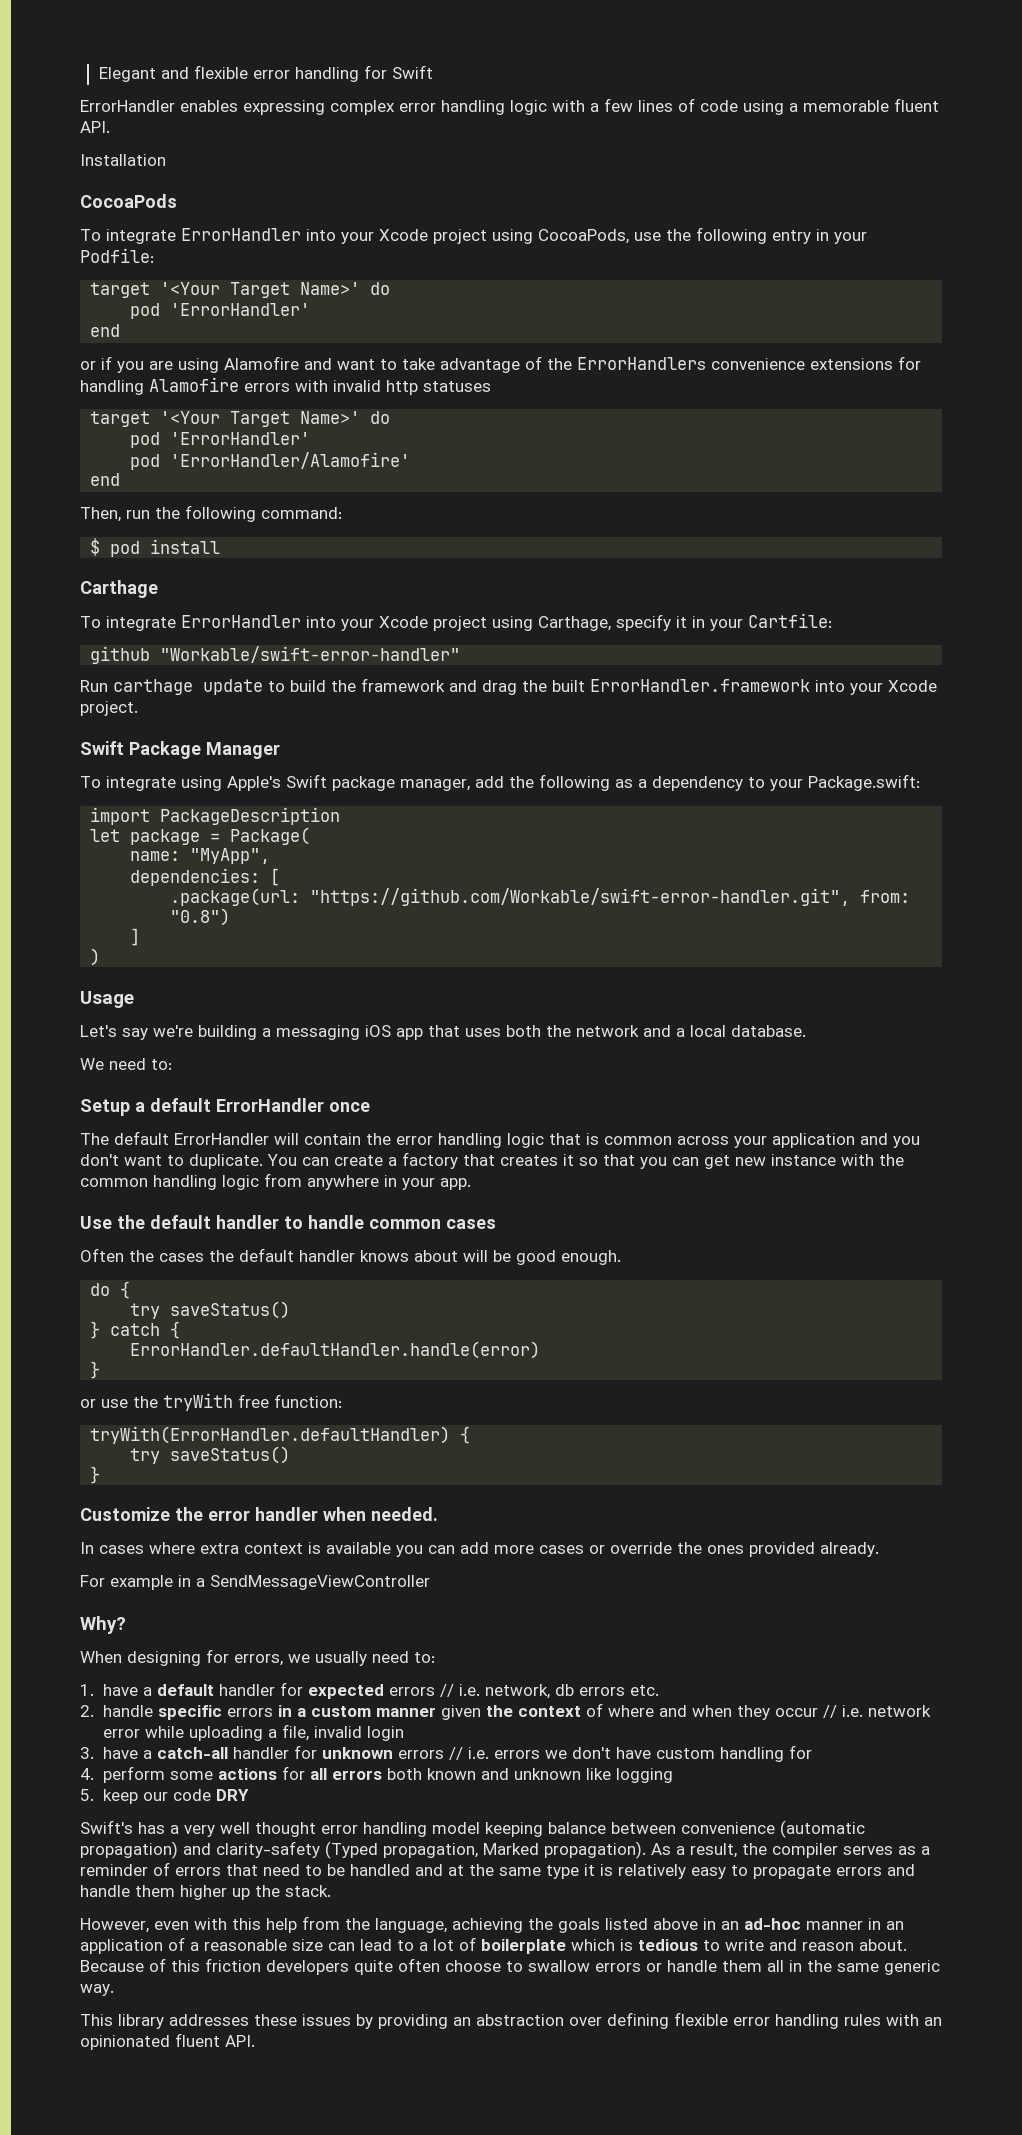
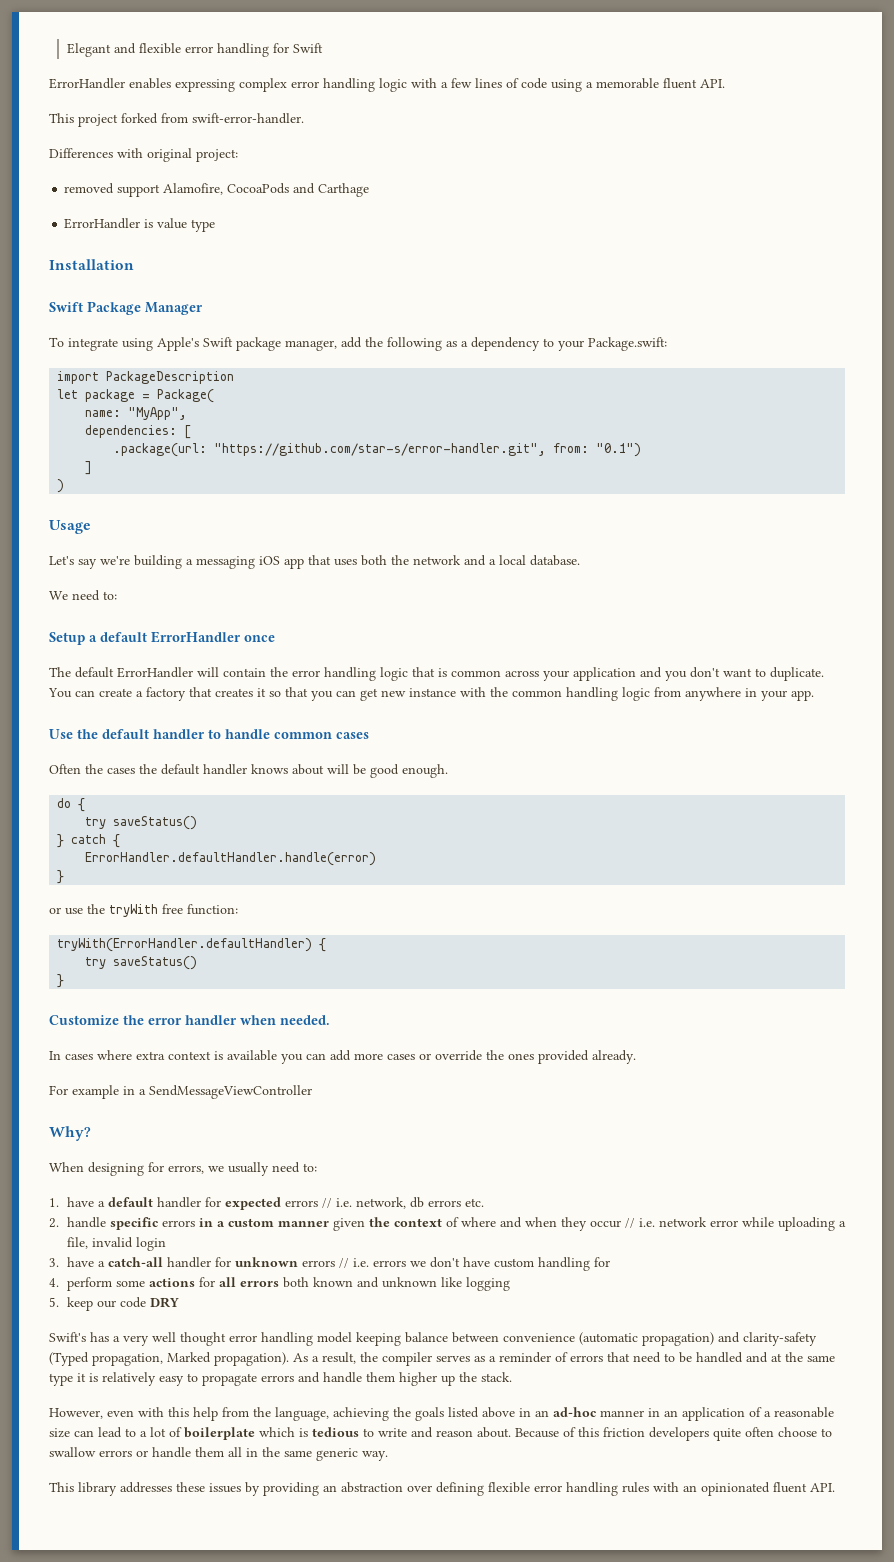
[80,154,166,166] [80,194,177,208] [80,227,867,244] [80,248,154,263] [90,282,391,298] [130,303,311,319] [90,324,121,337] [80,356,921,373] [80,377,491,395] [90,411,391,427] [130,432,311,448] [130,452,411,470] [90,473,121,486] [80,505,342,522] [90,538,221,557] [80,580,158,598] [80,613,832,631] [90,646,461,664] [80,678,937,695] [80,701,138,716] Installation // CocoaPods // To integrate ErrorHandler into your Xcode project using CocoaPods, use the following entry in your Podfile: // target '<Your Target Name>' do // pod 'ErrorHandler' // end // or if you are using Alamofire and want to take advantage of the ErrorHandlers convenience extensions for handling Alamofire errors with invalid http statuses // target '<Your Target Name>' do // pod 'ErrorHandler' // pod 'ErrorHandler/Alamofire' // end // Then, run the following command: // $ pod install // Carthage // To integrate ErrorHandler into your Xcode project using Carthage, specify it in your Cartfile: // github "Workable/swift-error-handler" // Run carthage update to build the framework and drag the built ErrorHandler.framework into your Xcode project. -> [49,113,304,127] [49,148,238,162] [64,183,370,197] [64,218,216,232] [49,259,134,270] This project forked from swift-error-handler. // Differences with original project: // removed support Alamofire, CocoaPods and Carthage // ErrorHandler is value type // Installation
[310,888,911,906] [170,908,231,926] "https://github.com/Workable/swift-error-handler.git", from: "0.8") -> [214,443,642,457] "https://github.com/star-s/error-handler.git", from: "0.1")

